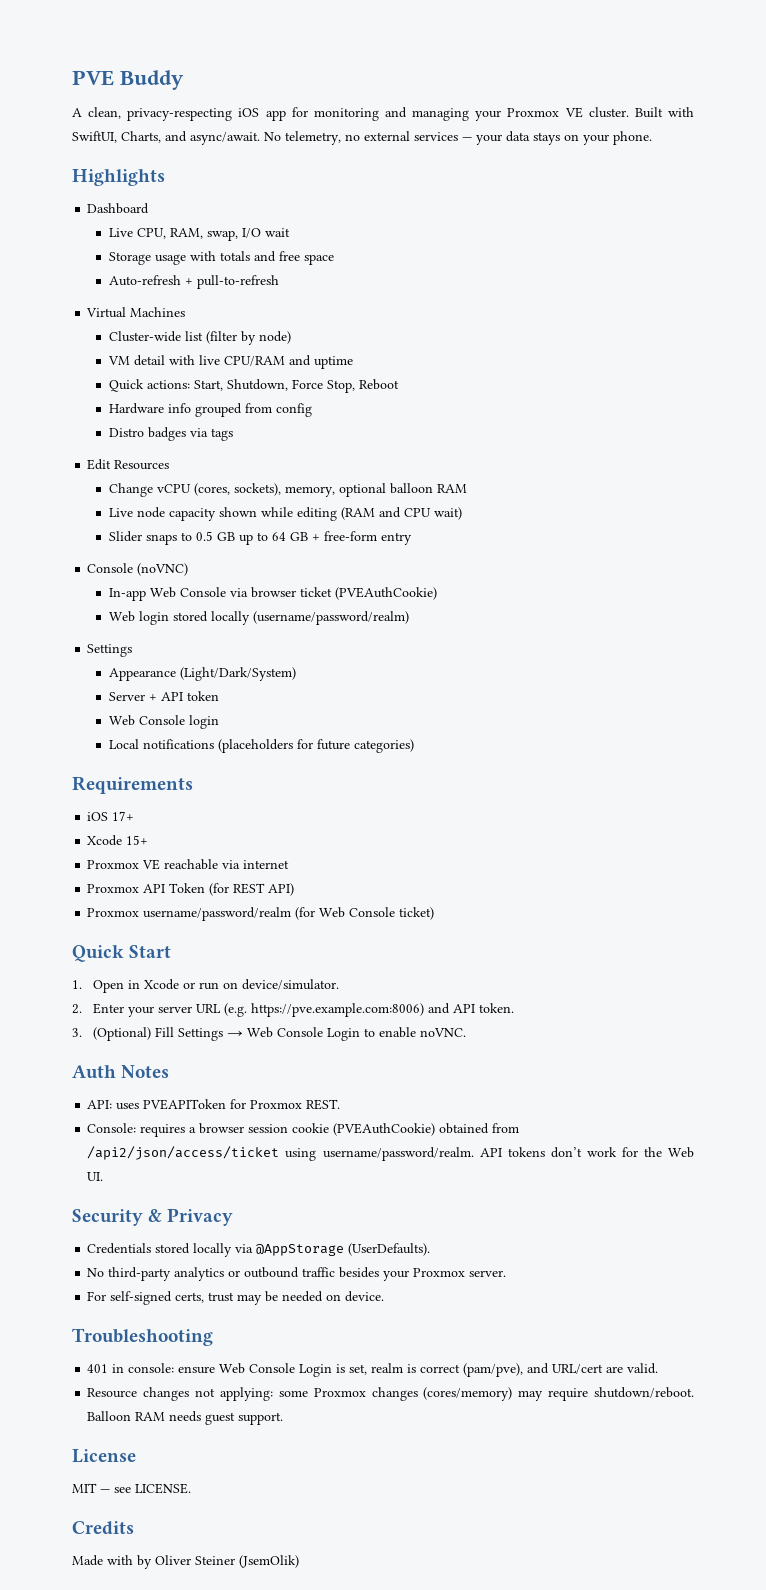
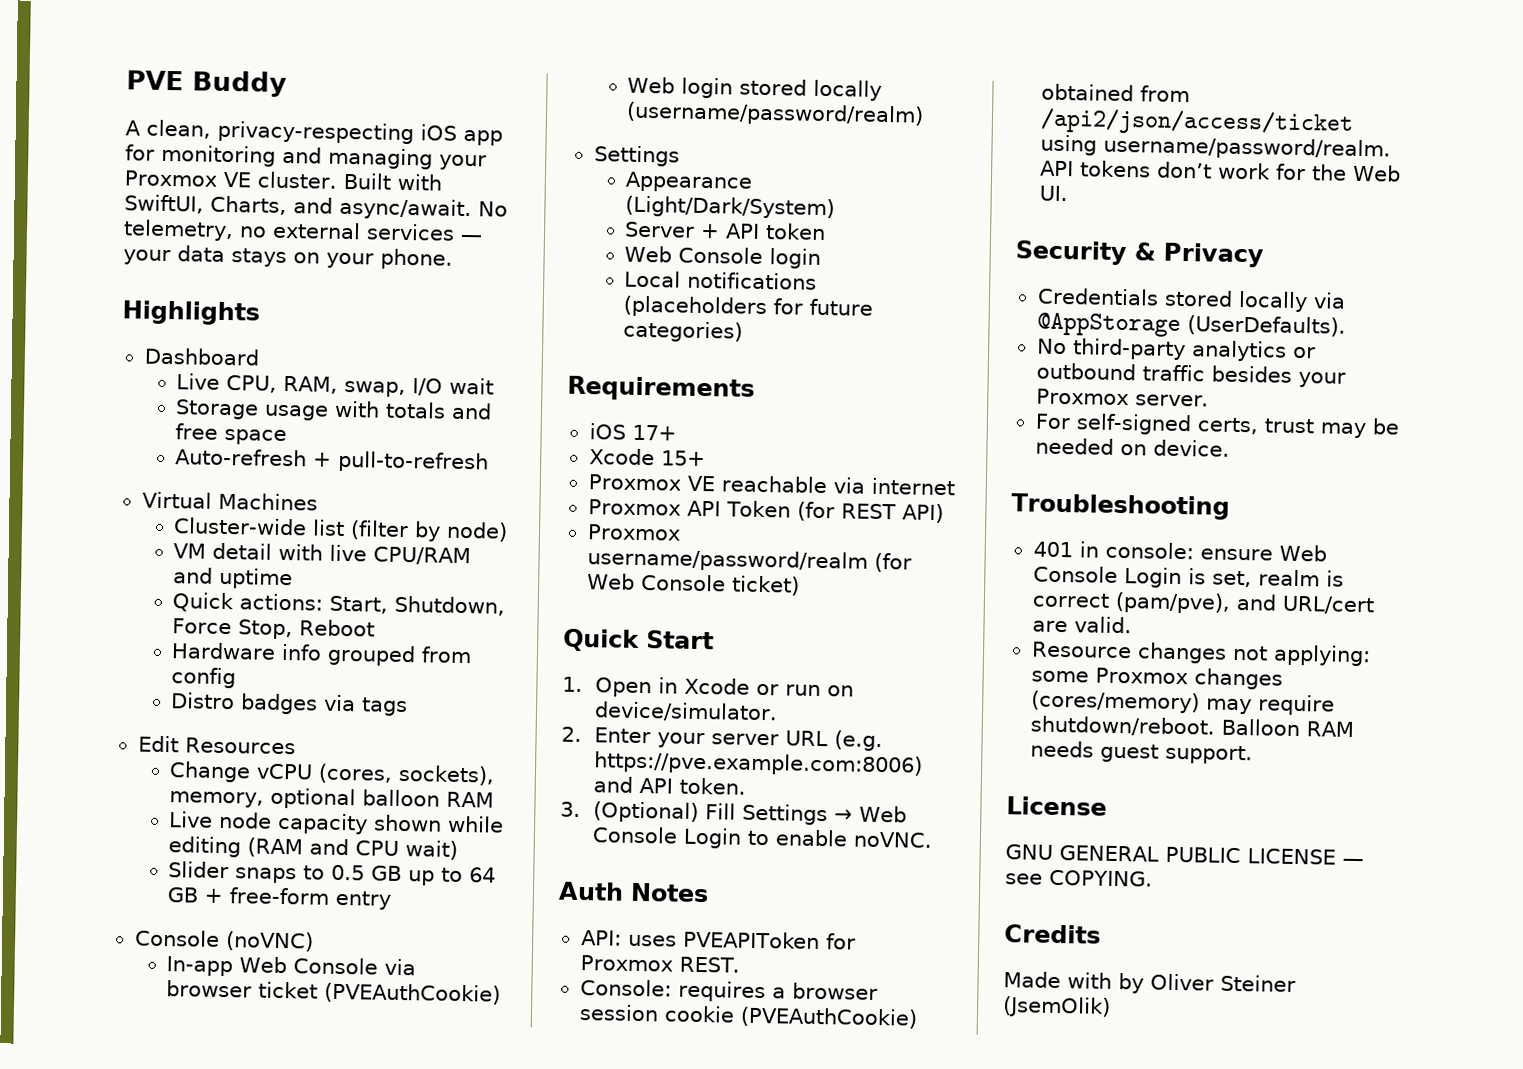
[72,1483,97,1493] MIT -> [1005,844,1336,865] GNU GENERAL PUBLIC LICENSE
[135,1483,191,1494] LICENSE. -> [1049,869,1153,887] COPYING.

